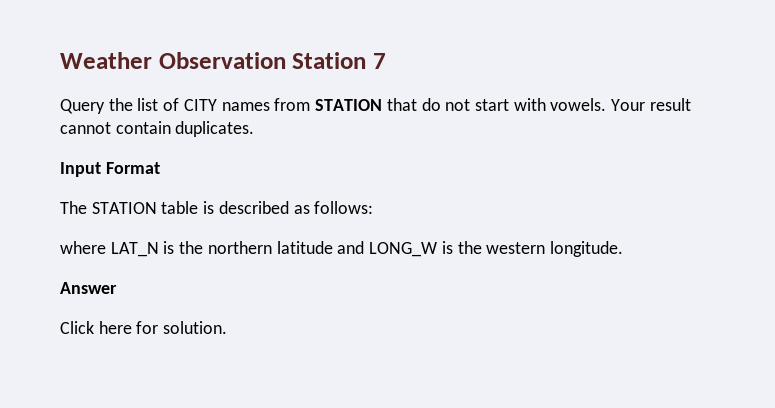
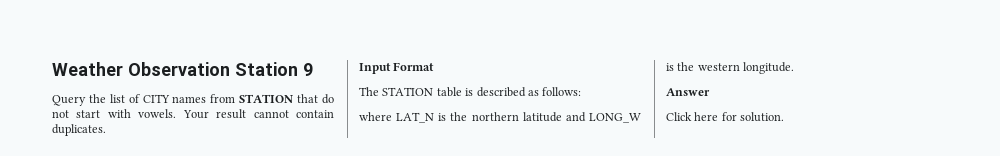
[372,53,386,69] 7 -> [303,63,313,76] 9

